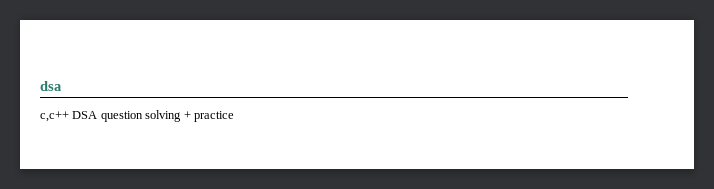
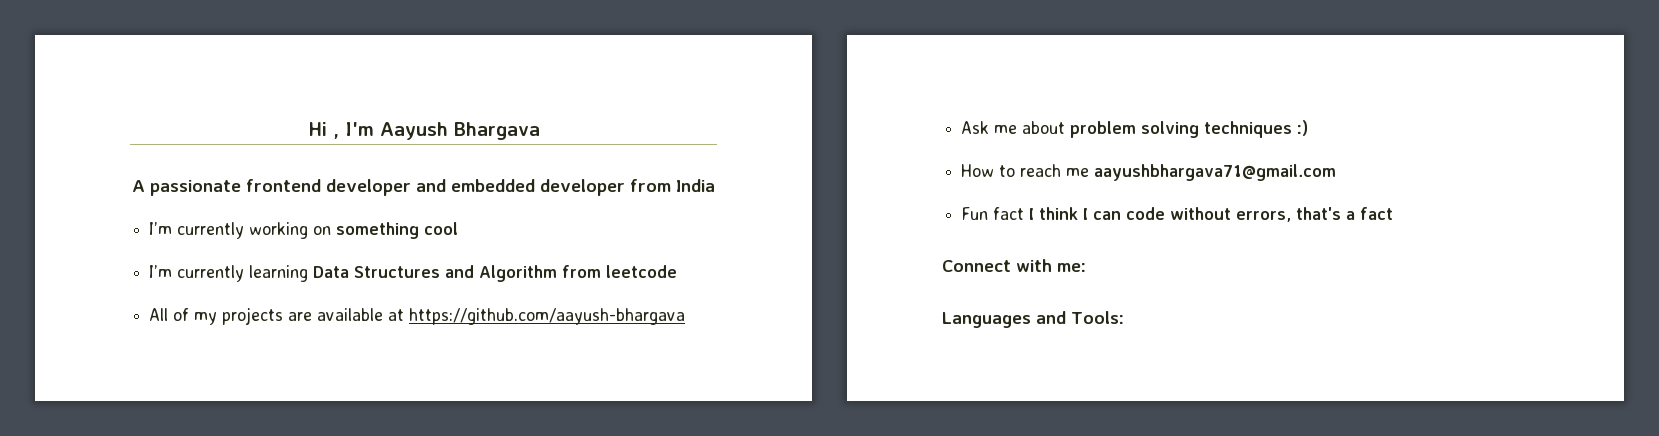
[40,81,62,91] [40,110,234,122] dsa // c,c++ DSA question solving + practice -> [307,122,540,140] [132,179,715,196] [149,222,459,239] [149,265,678,282] [149,307,686,325] [961,120,1309,138] [961,164,1337,181] [961,207,1394,222] [942,259,1086,272] [942,311,1124,328] Hi , I'm Aayush Bhargava // A passionate frontend developer and embedded developer from India // I’m currently working on something cool // I’m currently learning Data Structures and Algorithm from leetcode // All of my projects are available at https://github.com/aayush-bhargava // Ask me about problem solving techniques :) // How to reach me aayushbhargava71@gmail.com // Fun fact I think I can code without errors, that's a fact // Connect with me: // Languages and Tools:

